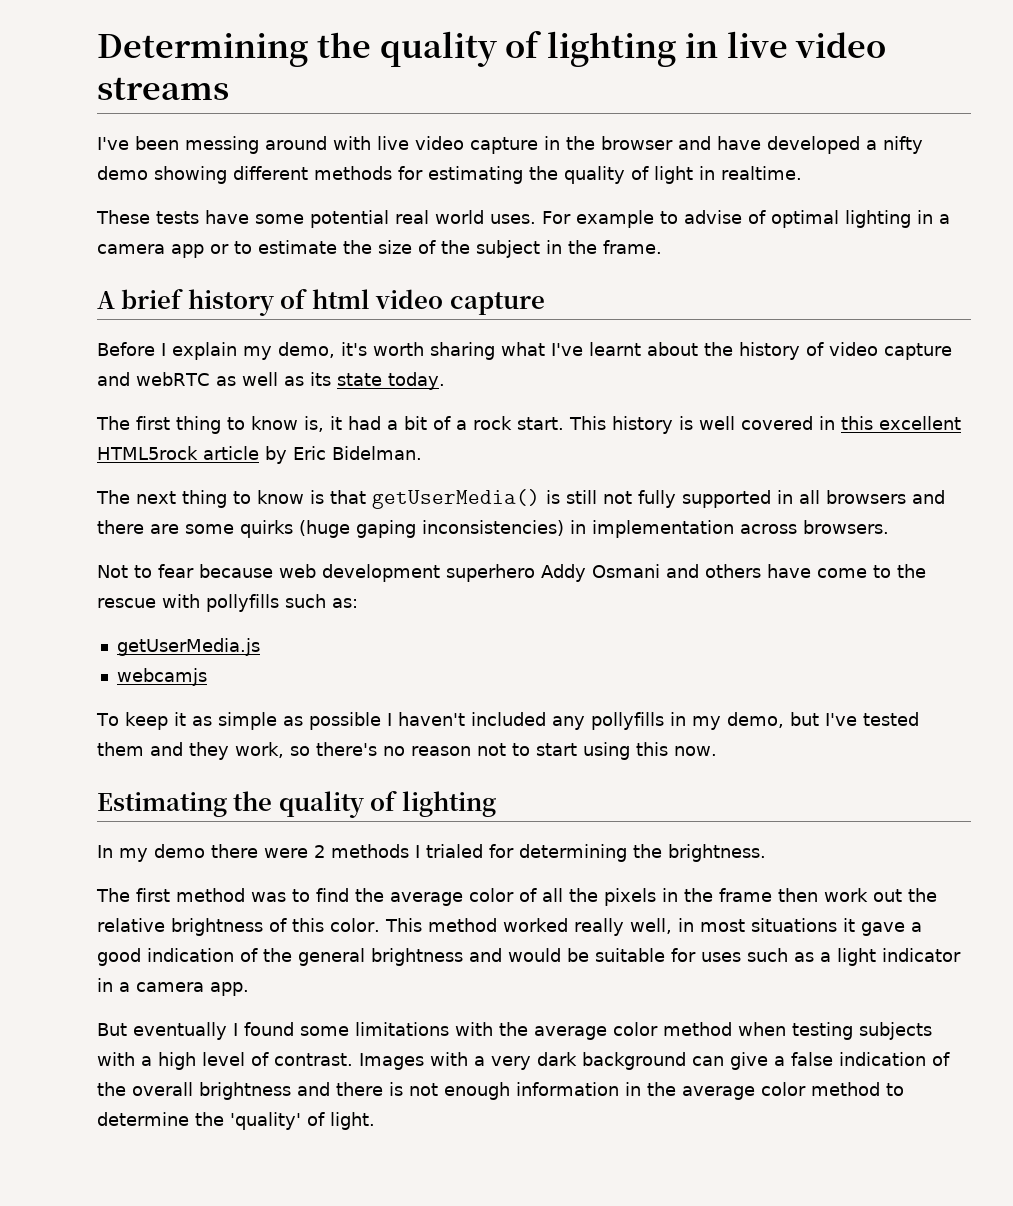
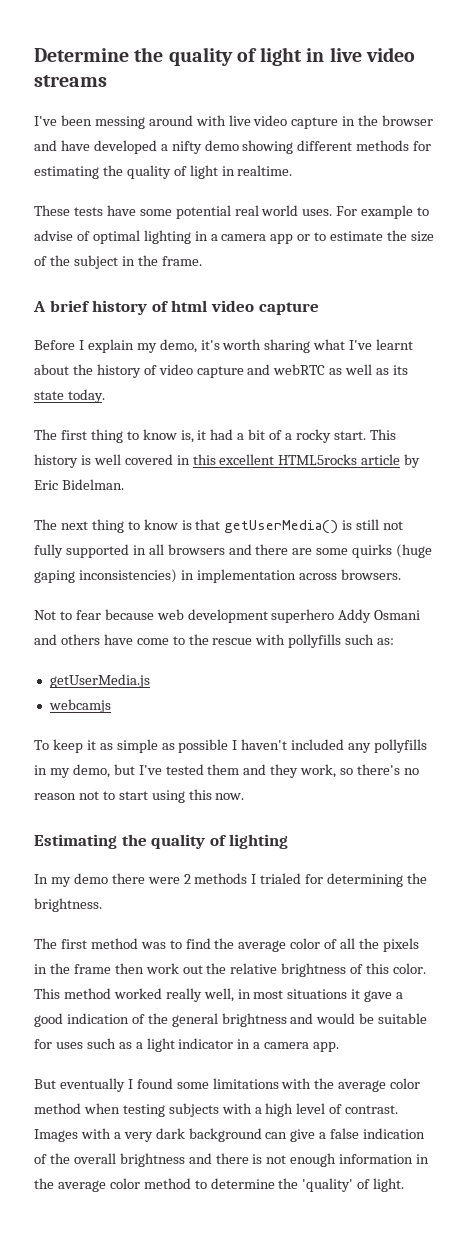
[97,31,677,67] Determining the quality of lighting -> [34,47,303,66] Determine the quality of light
[473,416,512,430] rock -> [295,429,331,443] rocky
[97,446,198,460] HTML5rock -> [278,454,358,465] HTML5rocks

